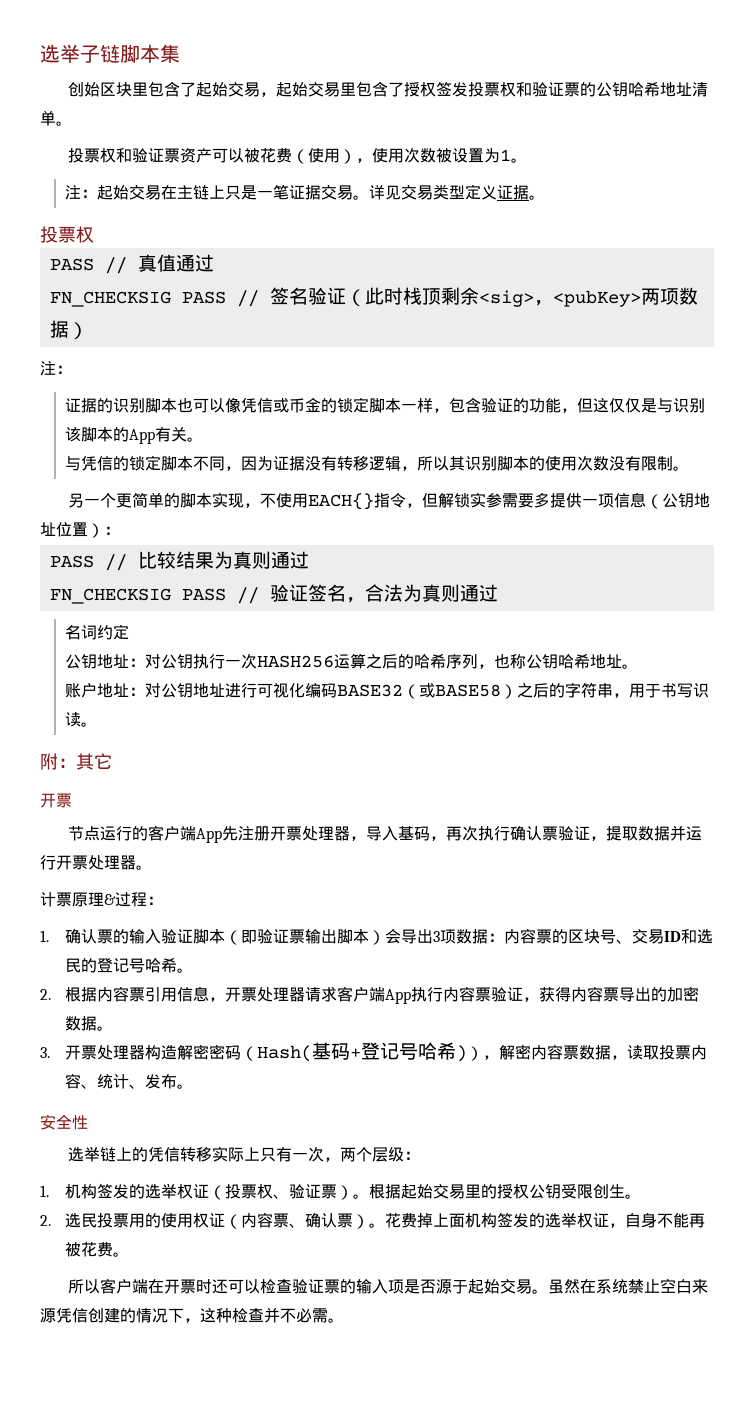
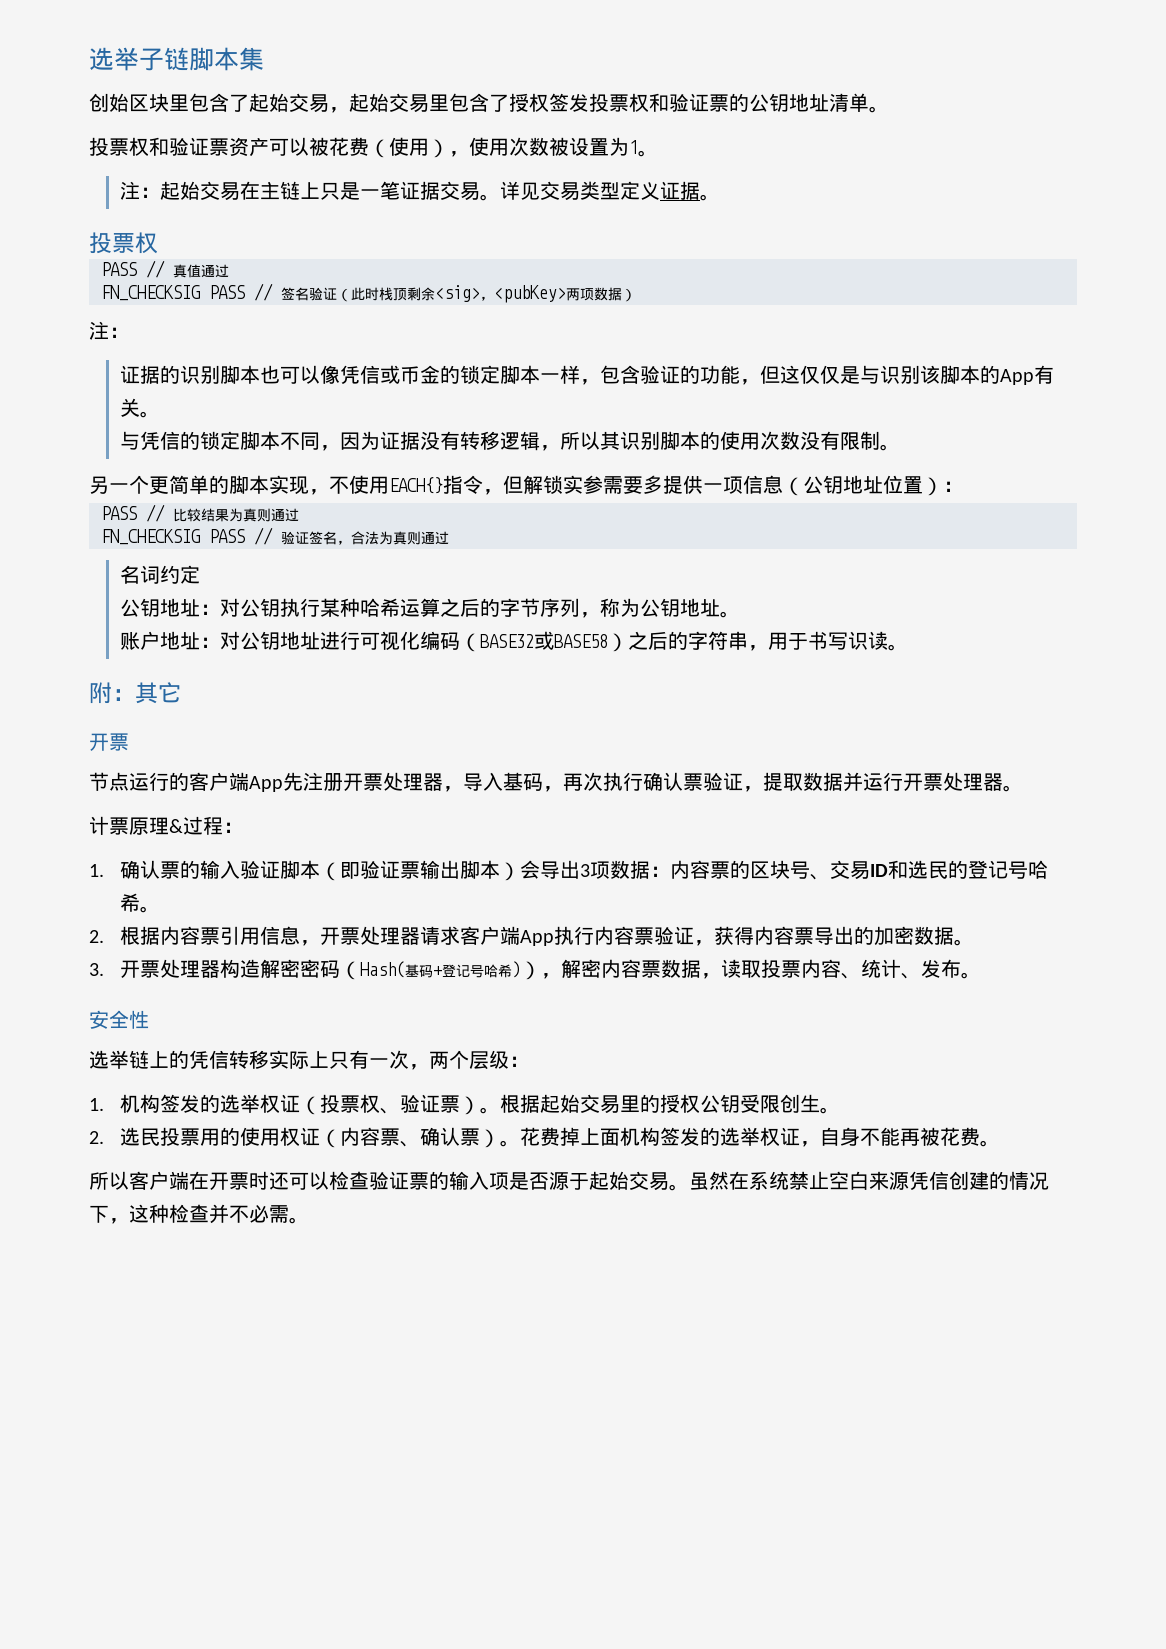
[628,81,661,97] 哈希 -> (789, 102) none
[224,653,334,669] 一次HASH256 -> [319,598,400,617] 某种哈希
[413,653,590,669] 哈希序列，也称公钥哈希 -> [499,598,680,618] 字节序列，称为公钥
[336,684,419,699] BASE32（ -> [459,633,534,652] （BASE32

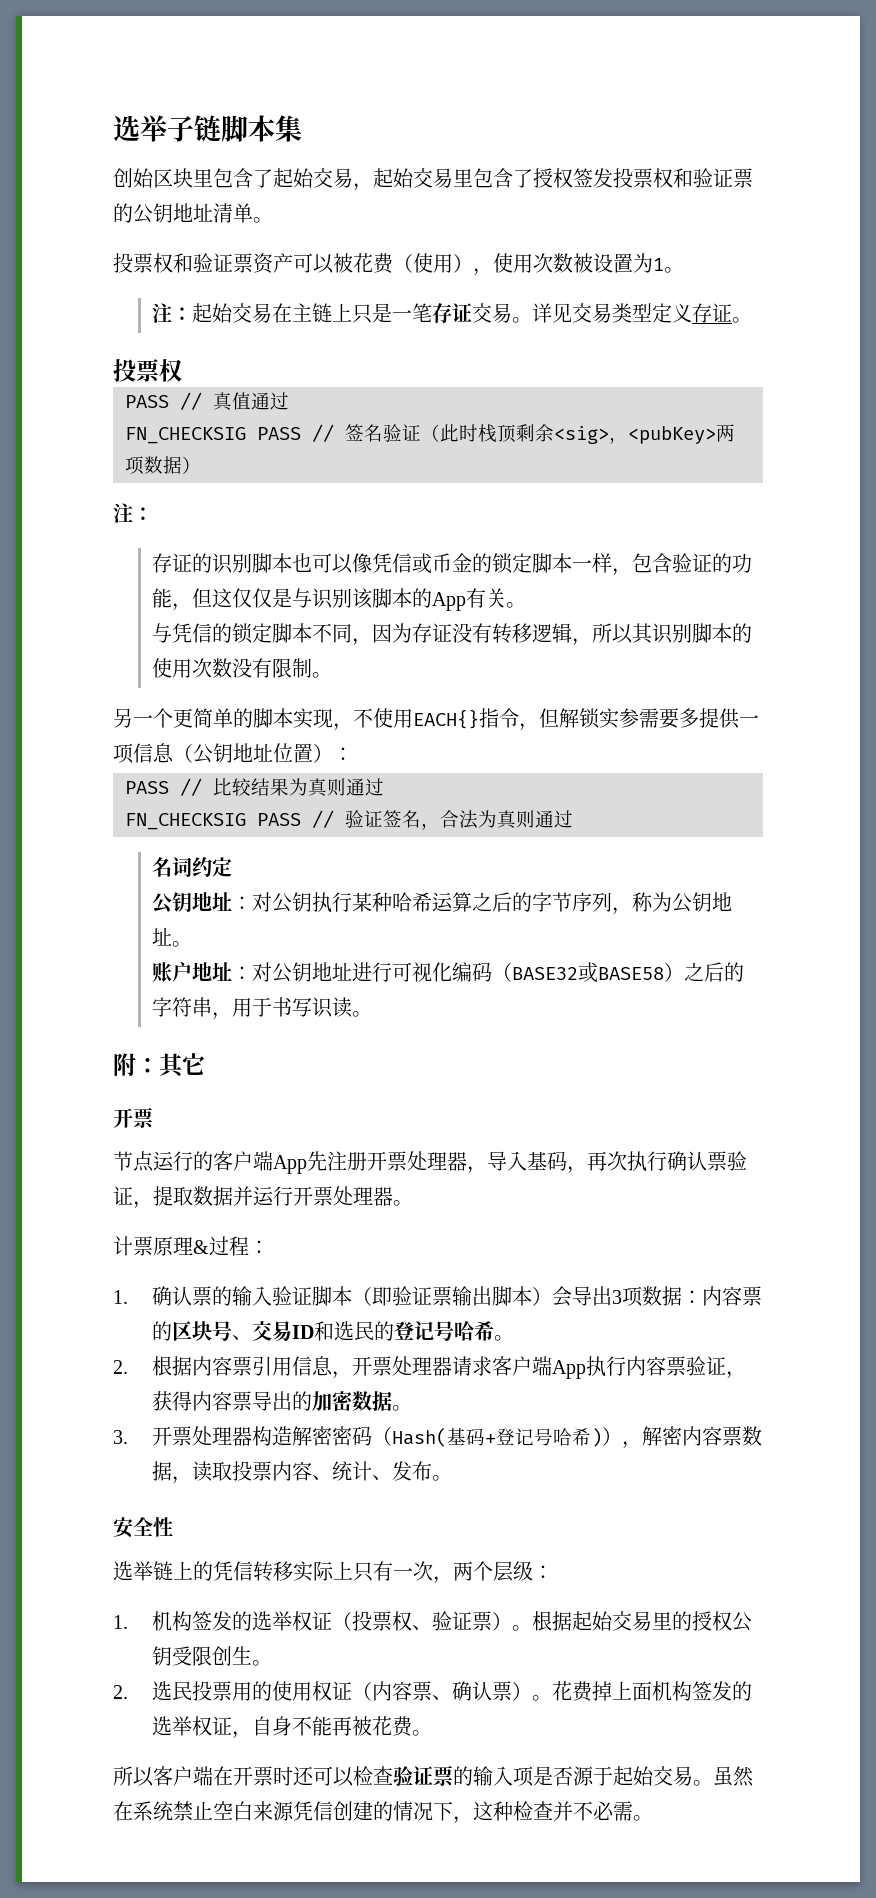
[399,181,440,200] 证据 -> [432,303,473,323] 存证
[659,181,700,200] 证据 -> [692,303,733,323] 存证
[119,365,160,384] 证据 -> [152,553,193,573] 存证
[379,431,420,450] 证据 -> [412,623,453,643] 存证

